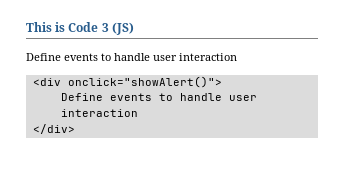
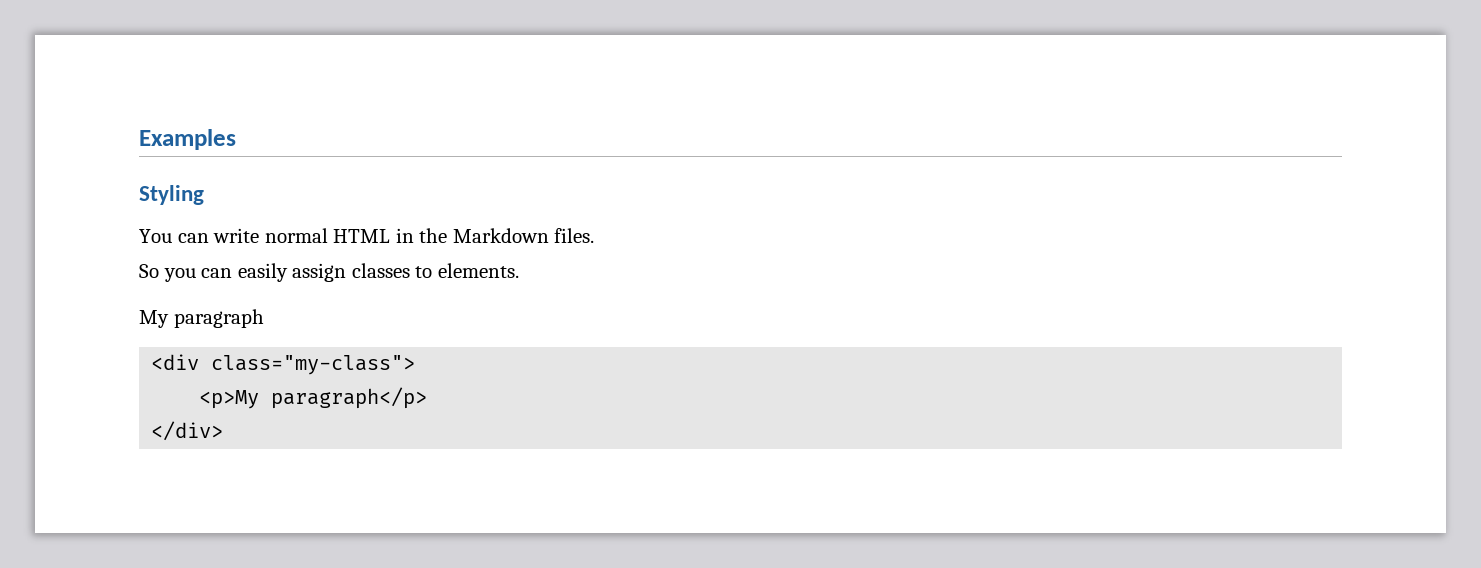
[26,22,134,35] [26,53,237,61] [32,76,222,88] [60,93,257,101] [60,109,138,117] This is Code 3 (JS) // Define events to handle user interaction // <div onclick="showAlert()"> // Define events to handle user interaction -> [139,129,236,150] [139,185,204,205] [139,228,595,243] [139,263,519,282] [139,309,264,328] [151,354,416,375] [199,387,428,409] Examples // Styling // You can write normal HTML in the Markdown files. // So you can easily assign classes to elements. // My paragraph // <div class="my-class"> // <p>My paragraph</p>

